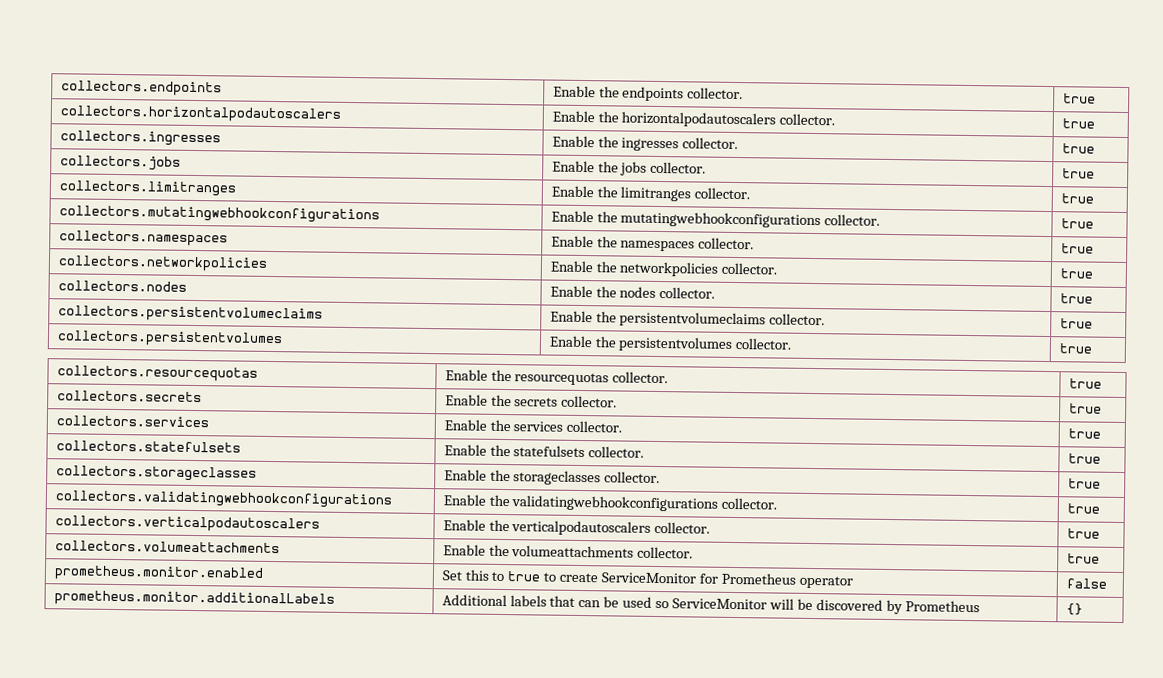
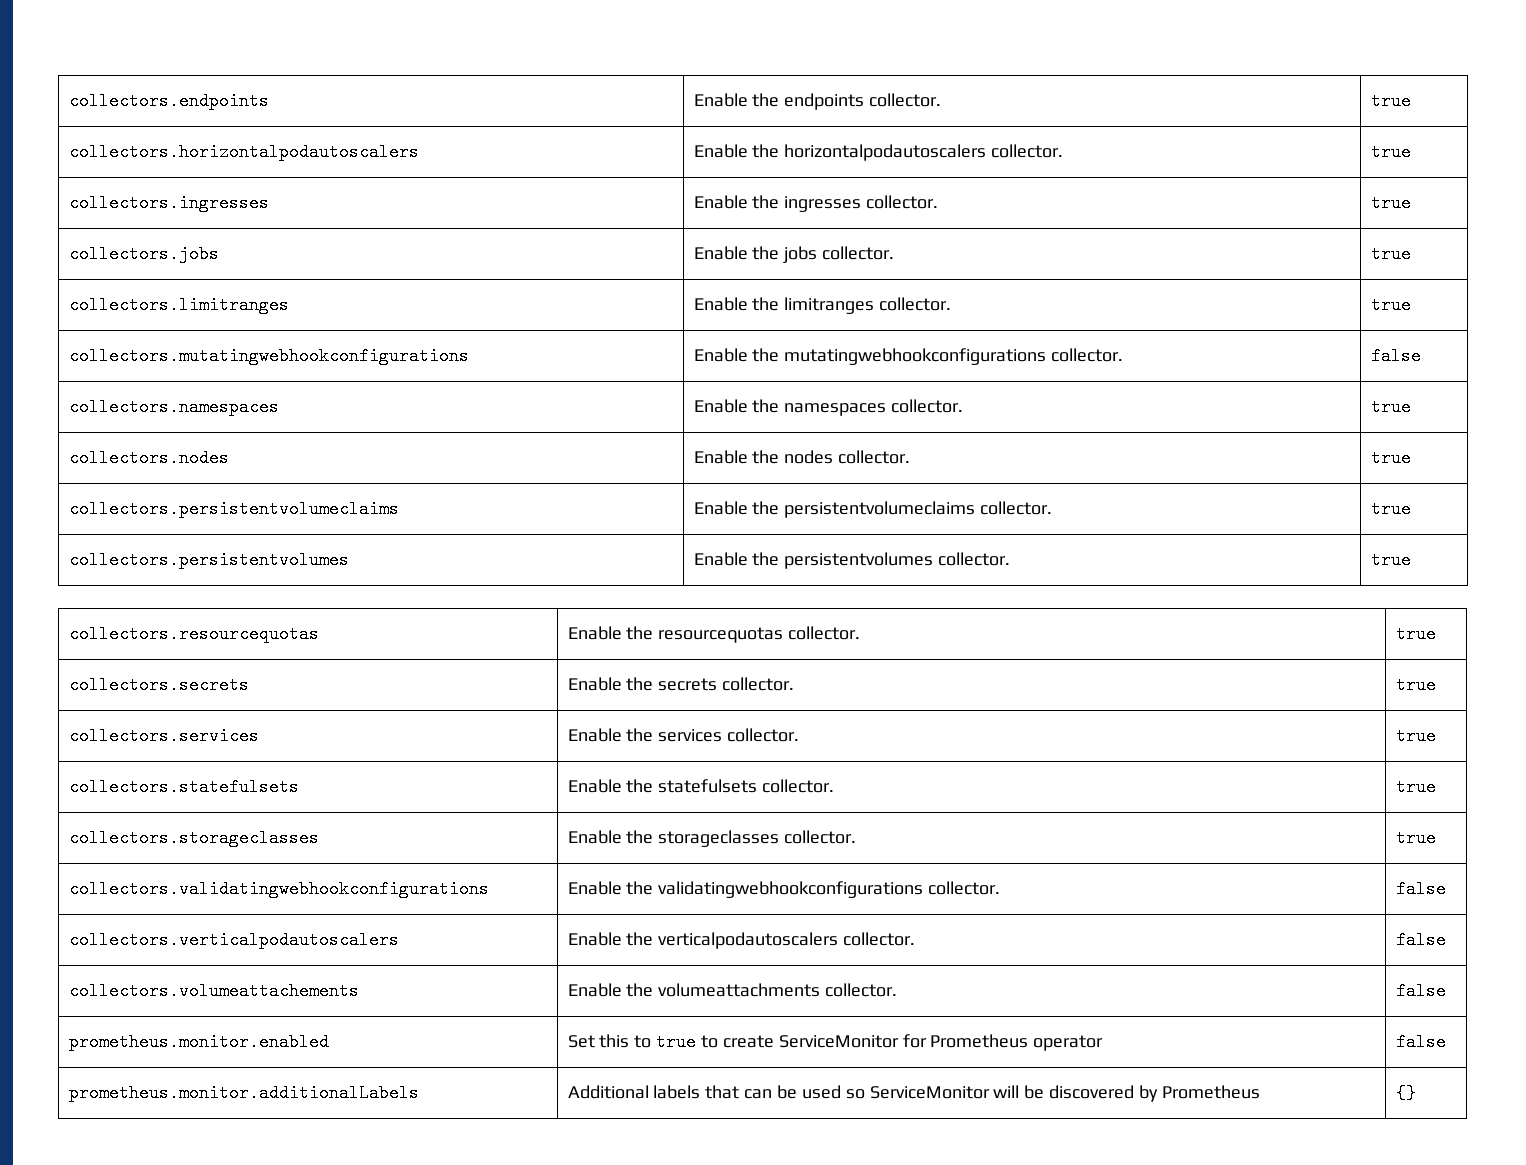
[1060,218,1094,229] true -> [1370,347,1421,365] false
[57,255,268,272] [549,260,778,277] [1059,268,1093,279] // collectors.networkpolicies | Enable the networkpolicies collector. | true -> (1411, 407) none
[1066,503,1100,514] true -> [1395,880,1446,898] false
[1066,528,1100,539] [54,540,280,554] true // collectors.volumeattachments -> [1395,931,1446,949] [68,982,359,1000] false // collectors.volumeattachements
[1066,553,1100,564] true -> [1395,982,1446,1000] false

